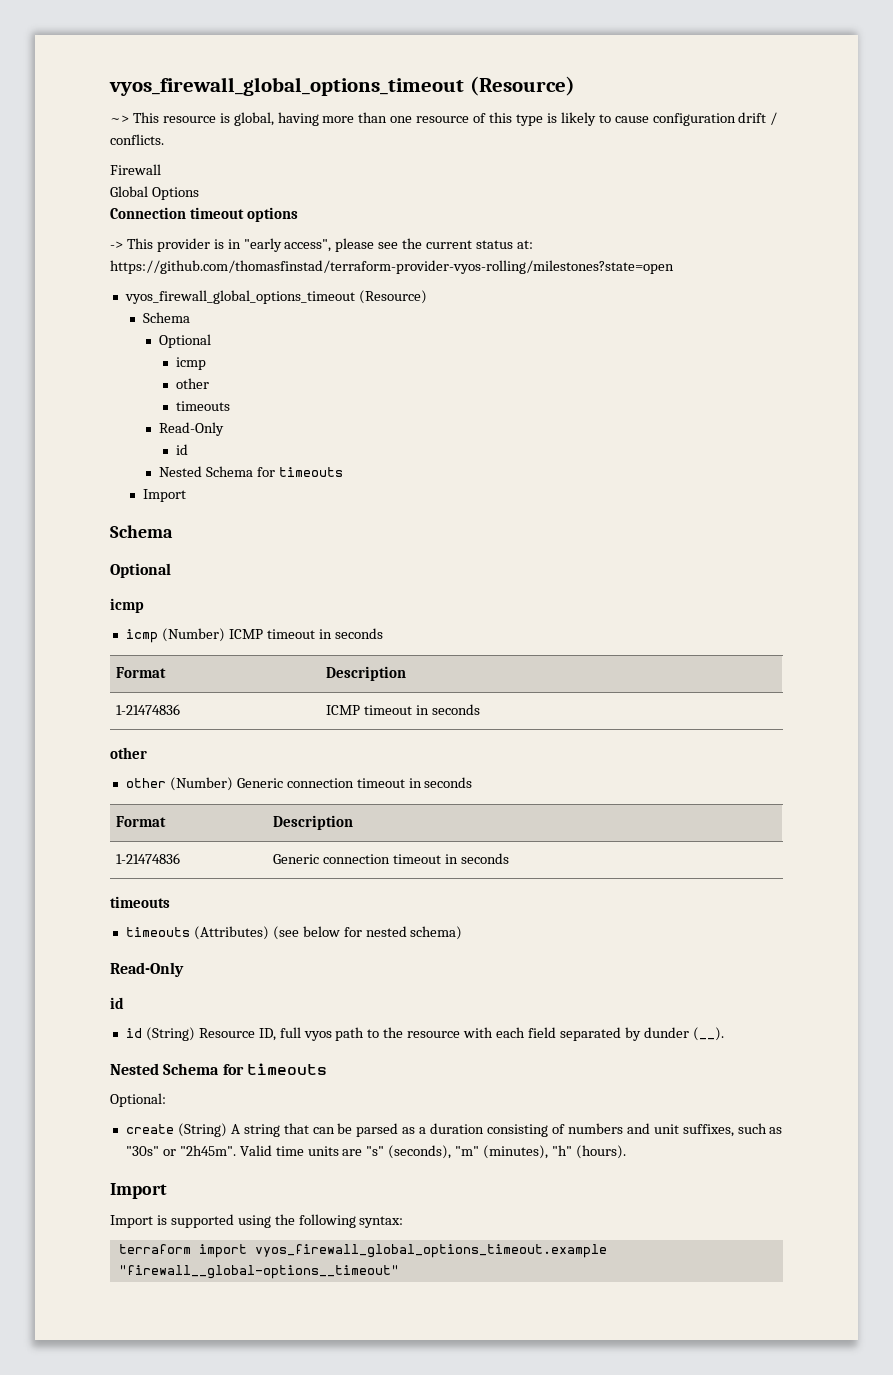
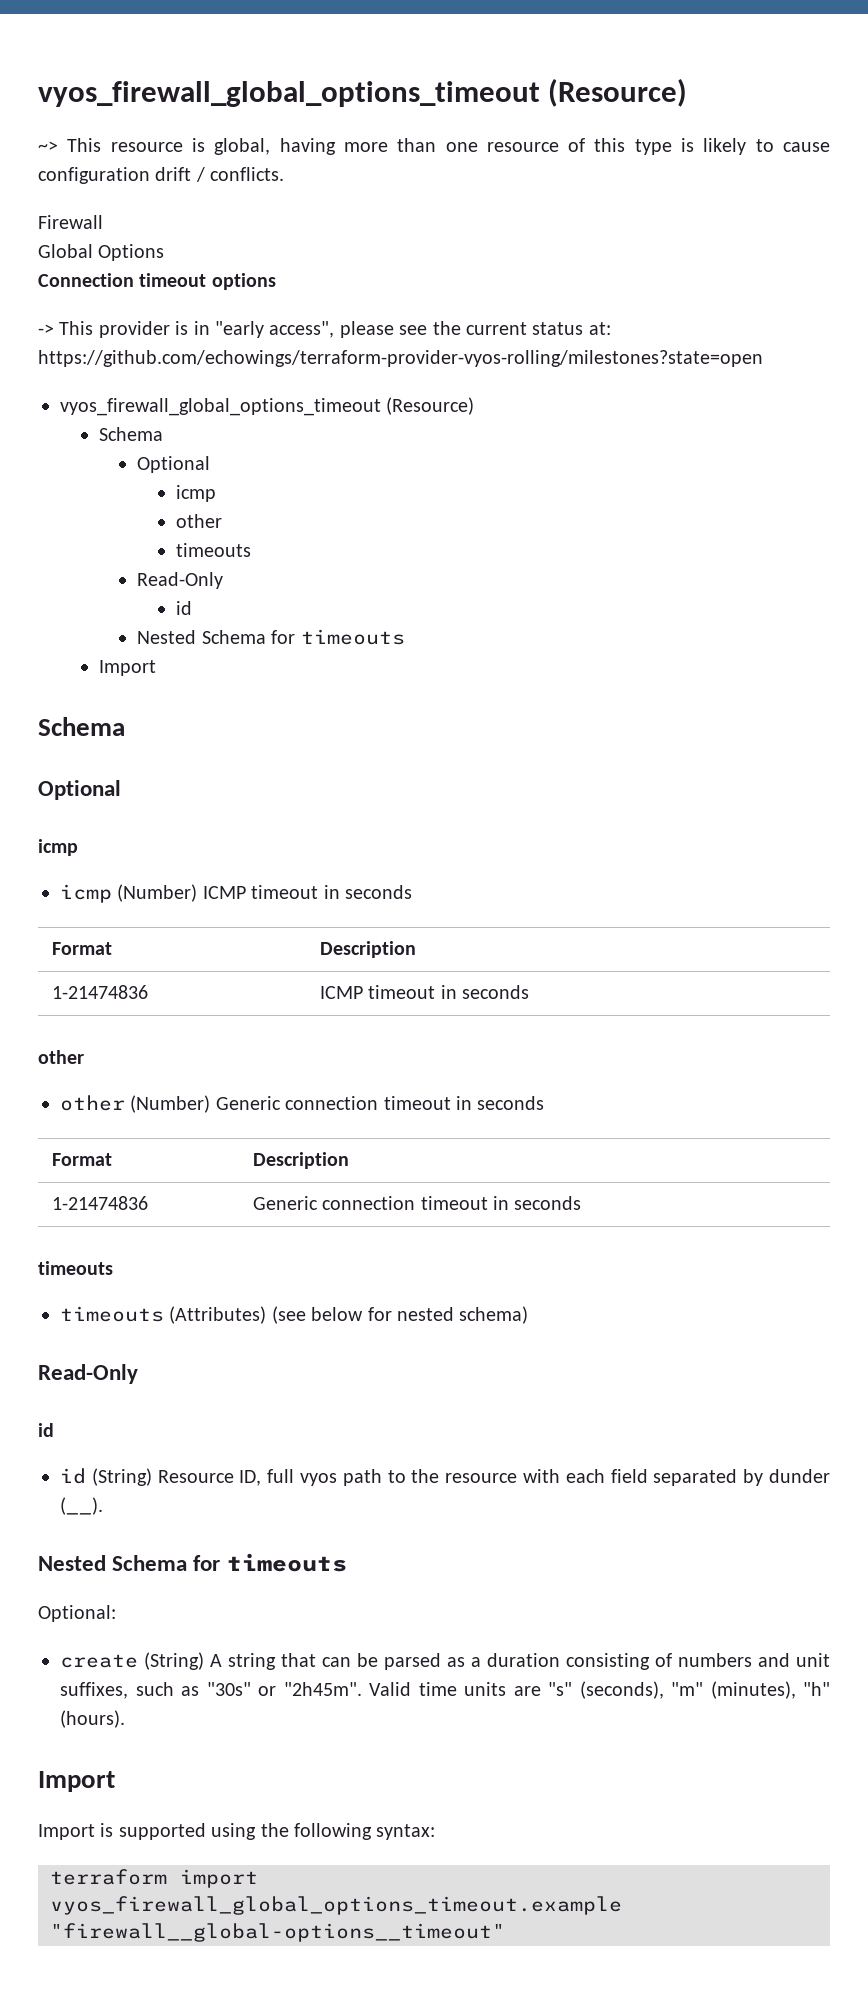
[110,260,674,274] https://github.com/thomasfinstad/terraform-provider-vyos-rolling/milestones?state=open -> [38,350,763,367] https://github.com/echowings/terraform-provider-vyos-rolling/milestones?state=open

